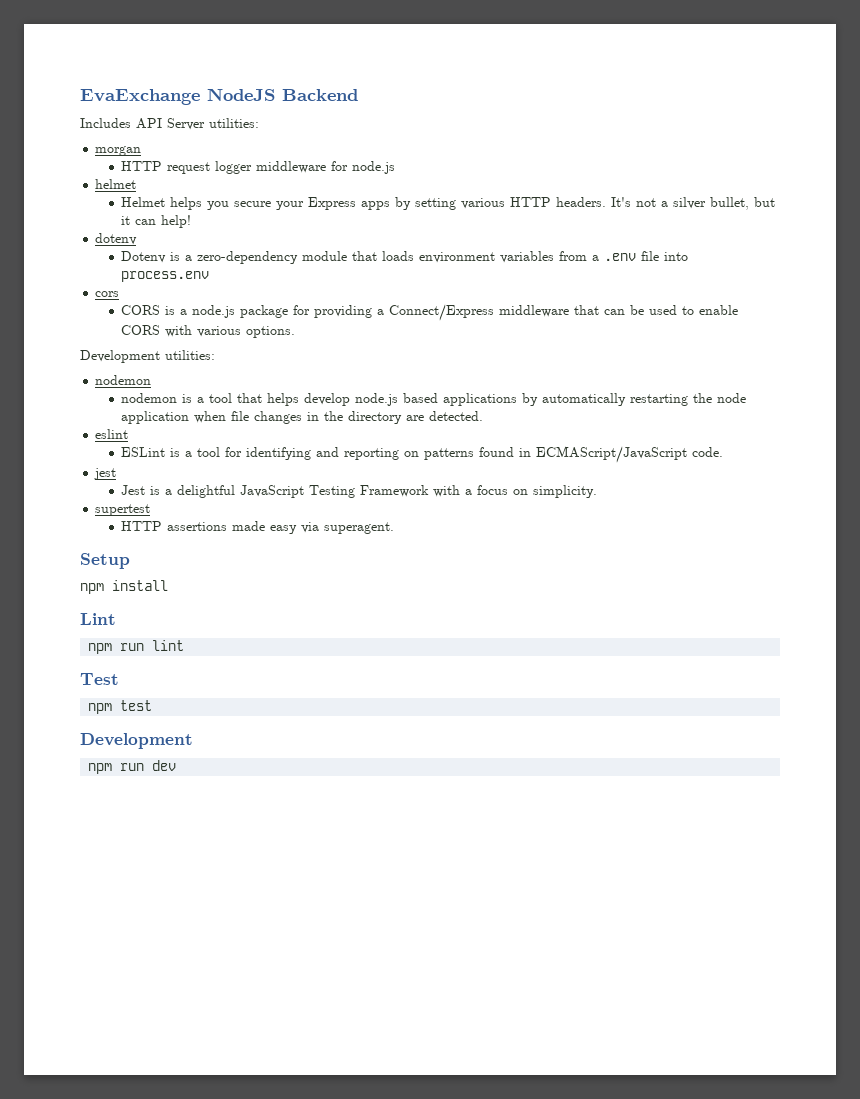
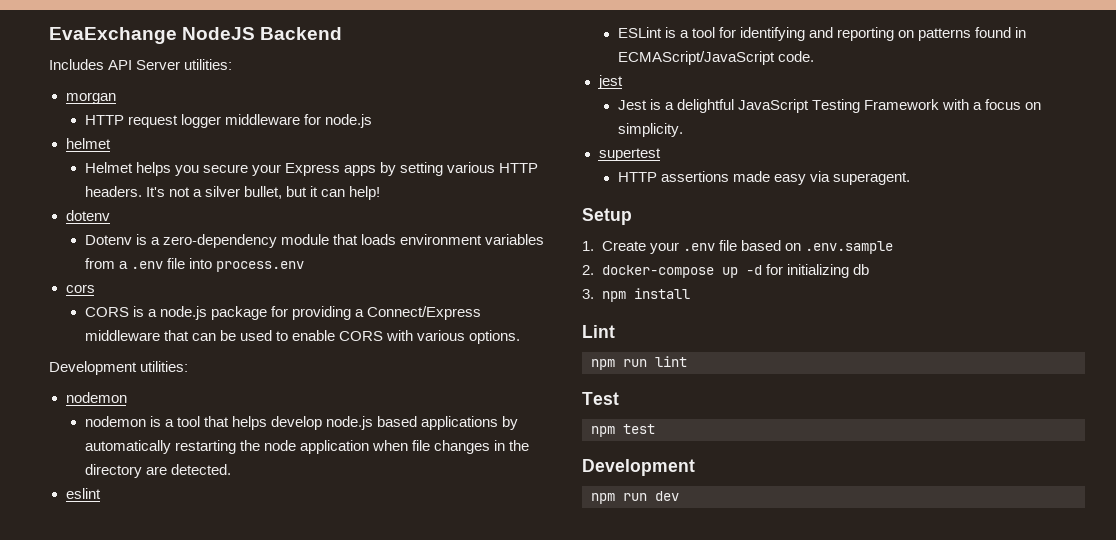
(130, 561) none -> [582,240,893,254] [582,264,869,278] [582,289,594,299] 1. Create your .env file based on .env.sample // 2. docker-compose up -d for initializing db // 3.

